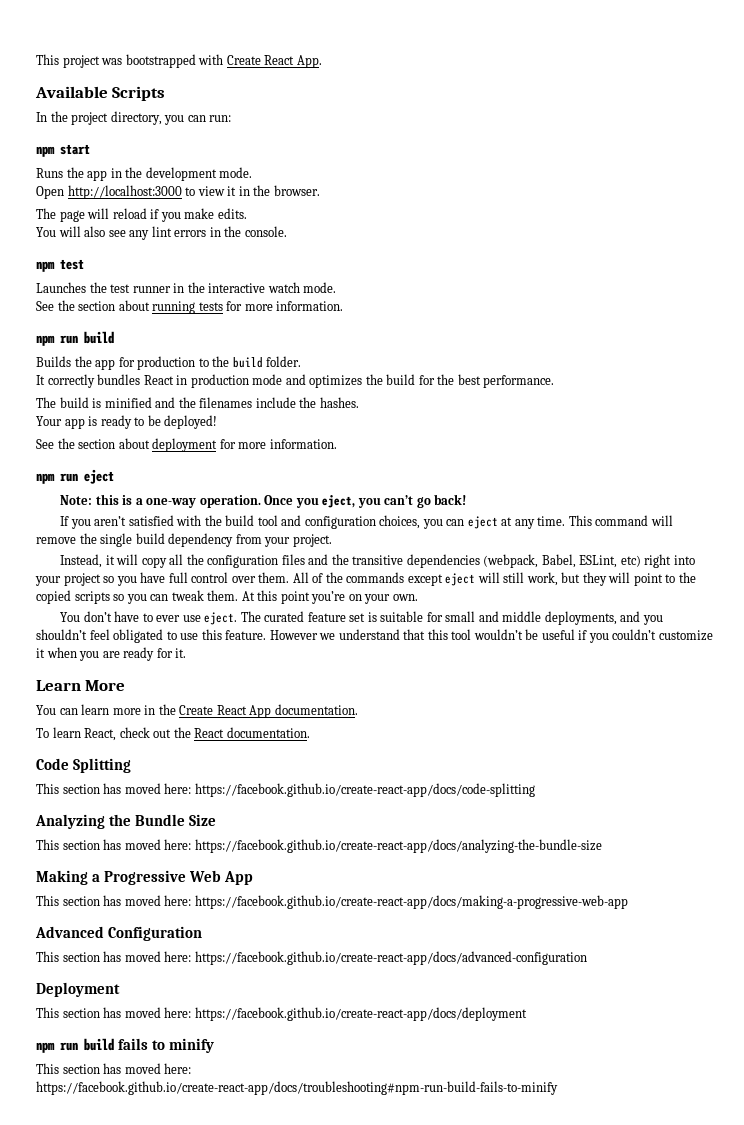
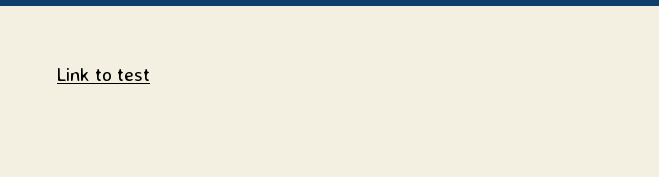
[36,54,322,68] [35,86,166,101] [36,111,232,125] [36,144,90,157] [36,167,253,181] [36,185,320,199] [36,208,247,222] [36,226,287,240] [36,259,84,272] [36,282,337,293] [36,300,344,314] [36,331,114,346] [36,356,302,370] [36,374,555,388] [36,397,359,408] [36,415,218,429] [36,438,337,452] [36,469,114,484] [60,494,467,508] [60,515,673,529] [36,533,332,547] [60,554,695,568] [35,572,696,586] [36,590,418,604] [60,611,663,625] [36,629,713,643] [36,647,187,661] [36,680,126,691] [36,704,358,718] [36,727,310,741] [36,758,131,773] [36,783,535,797] [35,814,216,829] [36,839,602,853] [36,870,253,885] [36,895,628,909] [35,926,202,941] [36,951,587,965] [36,982,120,997] [36,1007,527,1021] [36,1038,214,1053] [36,1063,192,1074] [36,1081,558,1095] This project was bootstrapped with Create React App. // Available Scripts // In the project directory, you can run: // npm start // Runs the app in the development mode. // Open http://localhost:3000 to view it in the browser. // The page will reload if you make edits. // You will also see any lint errors in the console. // npm test // Launches the test runner in the interactive watch mode. // See the section about running tests for more information. // npm run build // Builds the app for production to the build folder. // It correctly bundles React in production mode and optimizes the build for the best performance. // The build is minified and the filenames include the hashes. // Your app is ready to be deployed! // See the section about deployment for more information. // npm run eject // Note: this is a one-way operation. Once you eject, you can’t go back! // If you aren’t satisfied with the build tool and configuration choices, you can eject at any time. This command will remove the single build dependency from your project. // Instead, it will copy all the configuration files and the transitive dependencies (webpack, Babel, ESLint, etc) right into your project so you have full control over them. All of the commands except eject will still work, but they will point to the copied scripts so you can tweak them. At this point you’re on your own. // You don’t have to ever use eject. The curated feature set is suitable for small and middle deployments, and you shouldn’t feel obligated to use this feature. However we understand that this tool wouldn’t be useful if you couldn’t customize it when you are ready for it. // Learn More // You can learn more in the Create React App documentation. // To learn React, check out the React documentation. // Code Splitting // This section has moved here: https://facebook.github.io/create-react-app/docs/code-splitting // Analyzing the Bundle Size // This section has moved here: https://facebook.github.io/create-react-app/docs/analyzing-the-bundle-size // Making a Progressive Web App // This section has moved here: https://facebook.github.io/create-react-app/docs/making-a-progressive-web-app // Advanced Configuration // This section has moved here: https://facebook.github.io/create-react-app/docs/advanced-configuration // Deployment // This section has moved here: https://facebook.github.io/create-react-app/docs/deployment // npm run build fails to minify // This section has moved here: https://facebook.github.io/create-react-app/docs/troubleshooting#npm-run-build-fails-to-minify -> [57,68,151,81] Link to test

